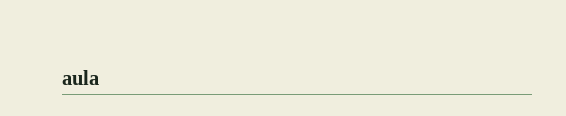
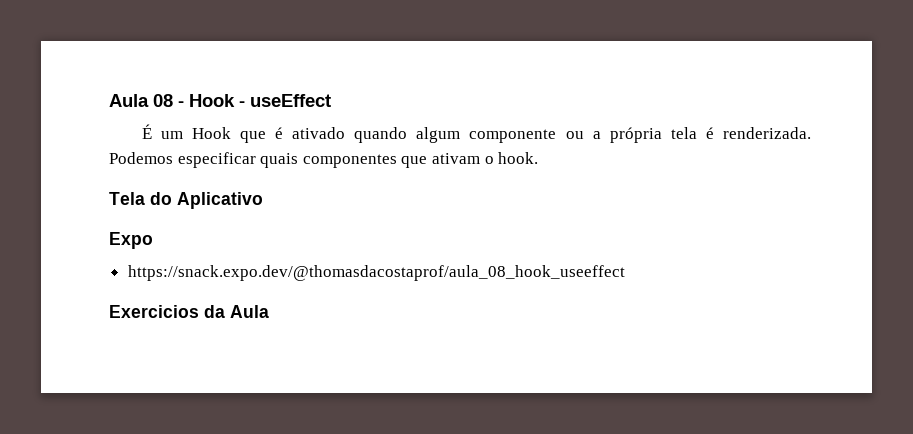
[62,70,99,85] aula -> [109,94,331,107] [141,124,811,143] [109,152,539,168] [109,192,263,209] [109,232,153,249] [127,265,625,281] [109,305,269,318] Aula 08 - Hook - useEffect // É um Hook que é ativado quando algum componente ou a própria tela é renderizada. Podemos especificar quais componentes que ativam o hook. // Tela do Aplicativo // Expo // https://snack.expo.dev/@thomasdacostaprof/aula_08_hook_useeffect // Exercicios da Aula

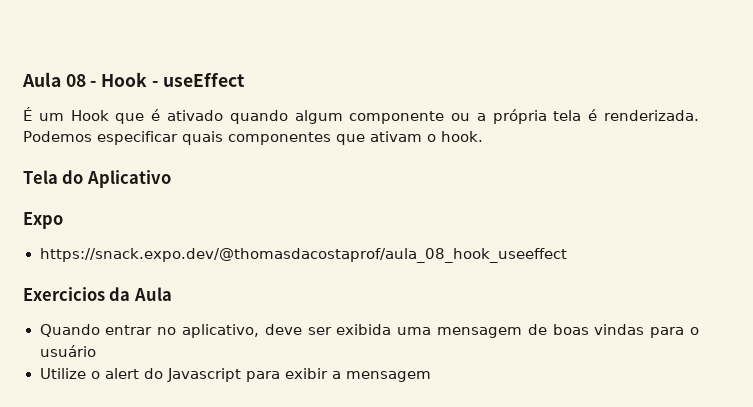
(269, 311) none -> [39,324,699,338] [39,345,96,357] [39,368,431,382] // Quando entrar no aplicativo, deve ser exibida uma mensagem de boas vindas para o usuário // Utilize o alert do Javascript para exibir a mensagem

